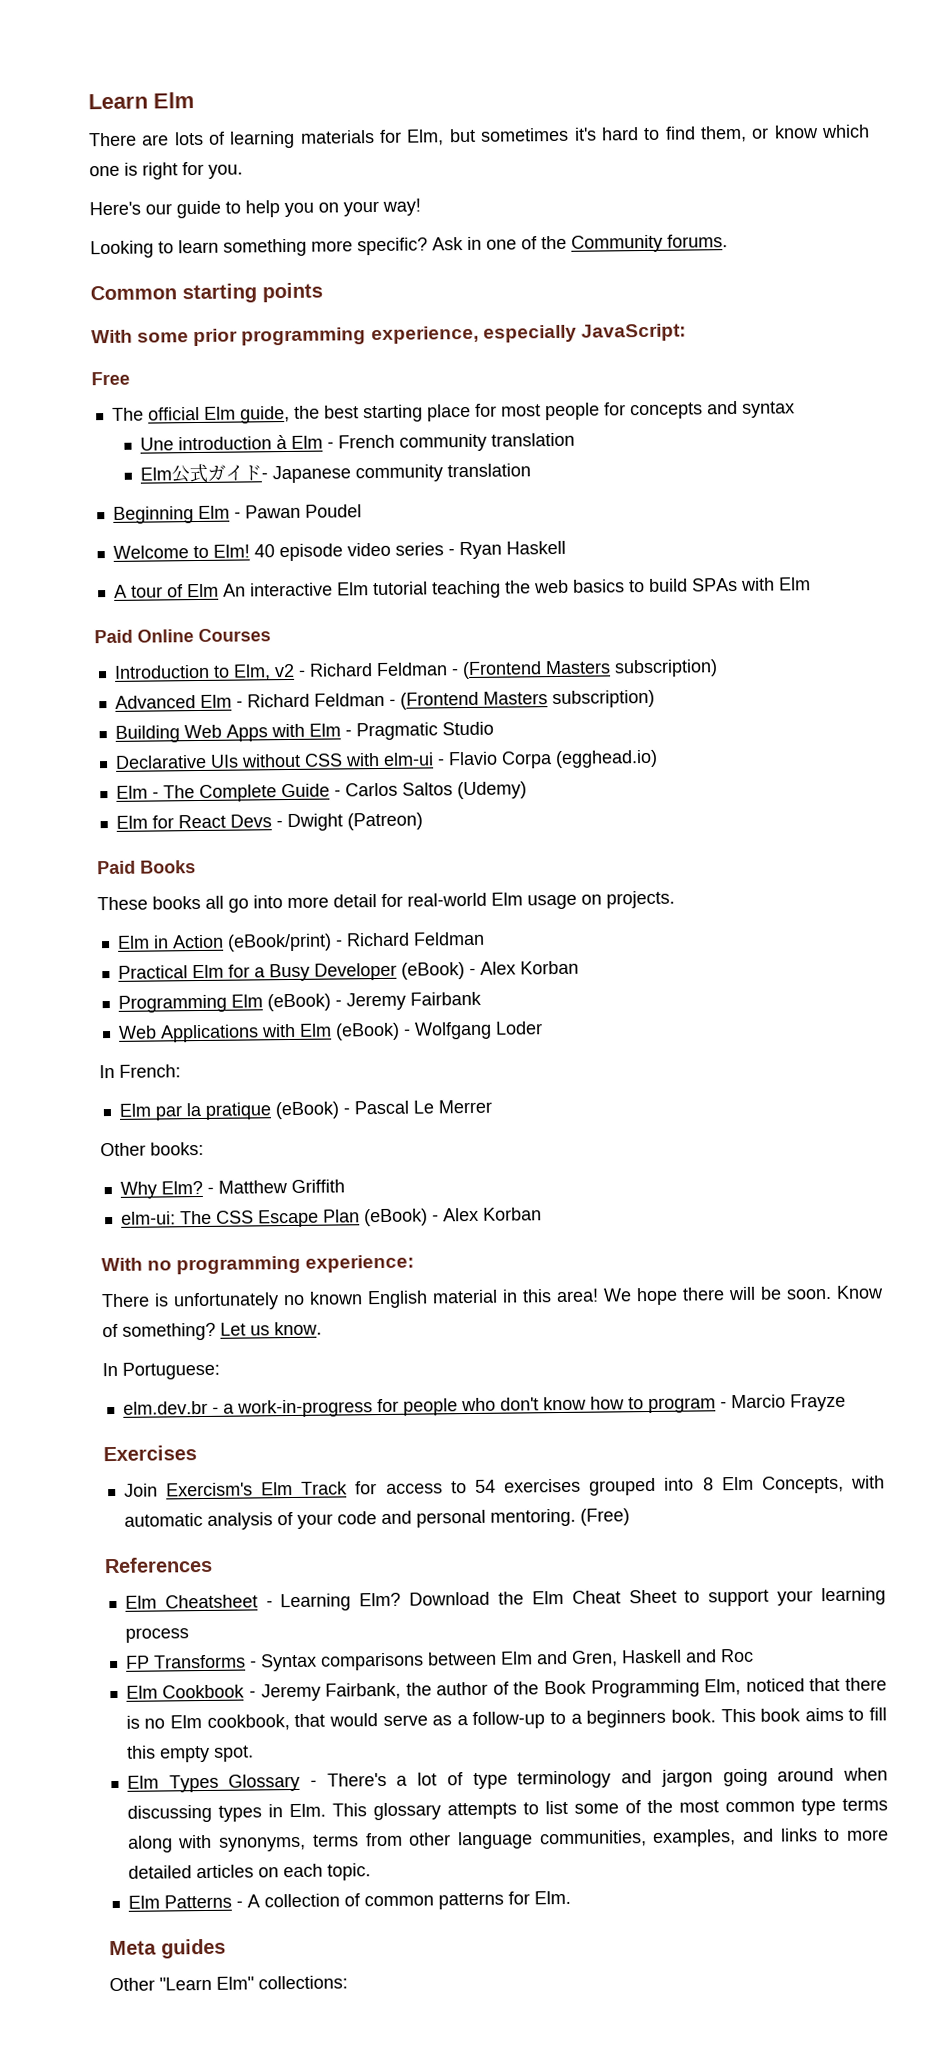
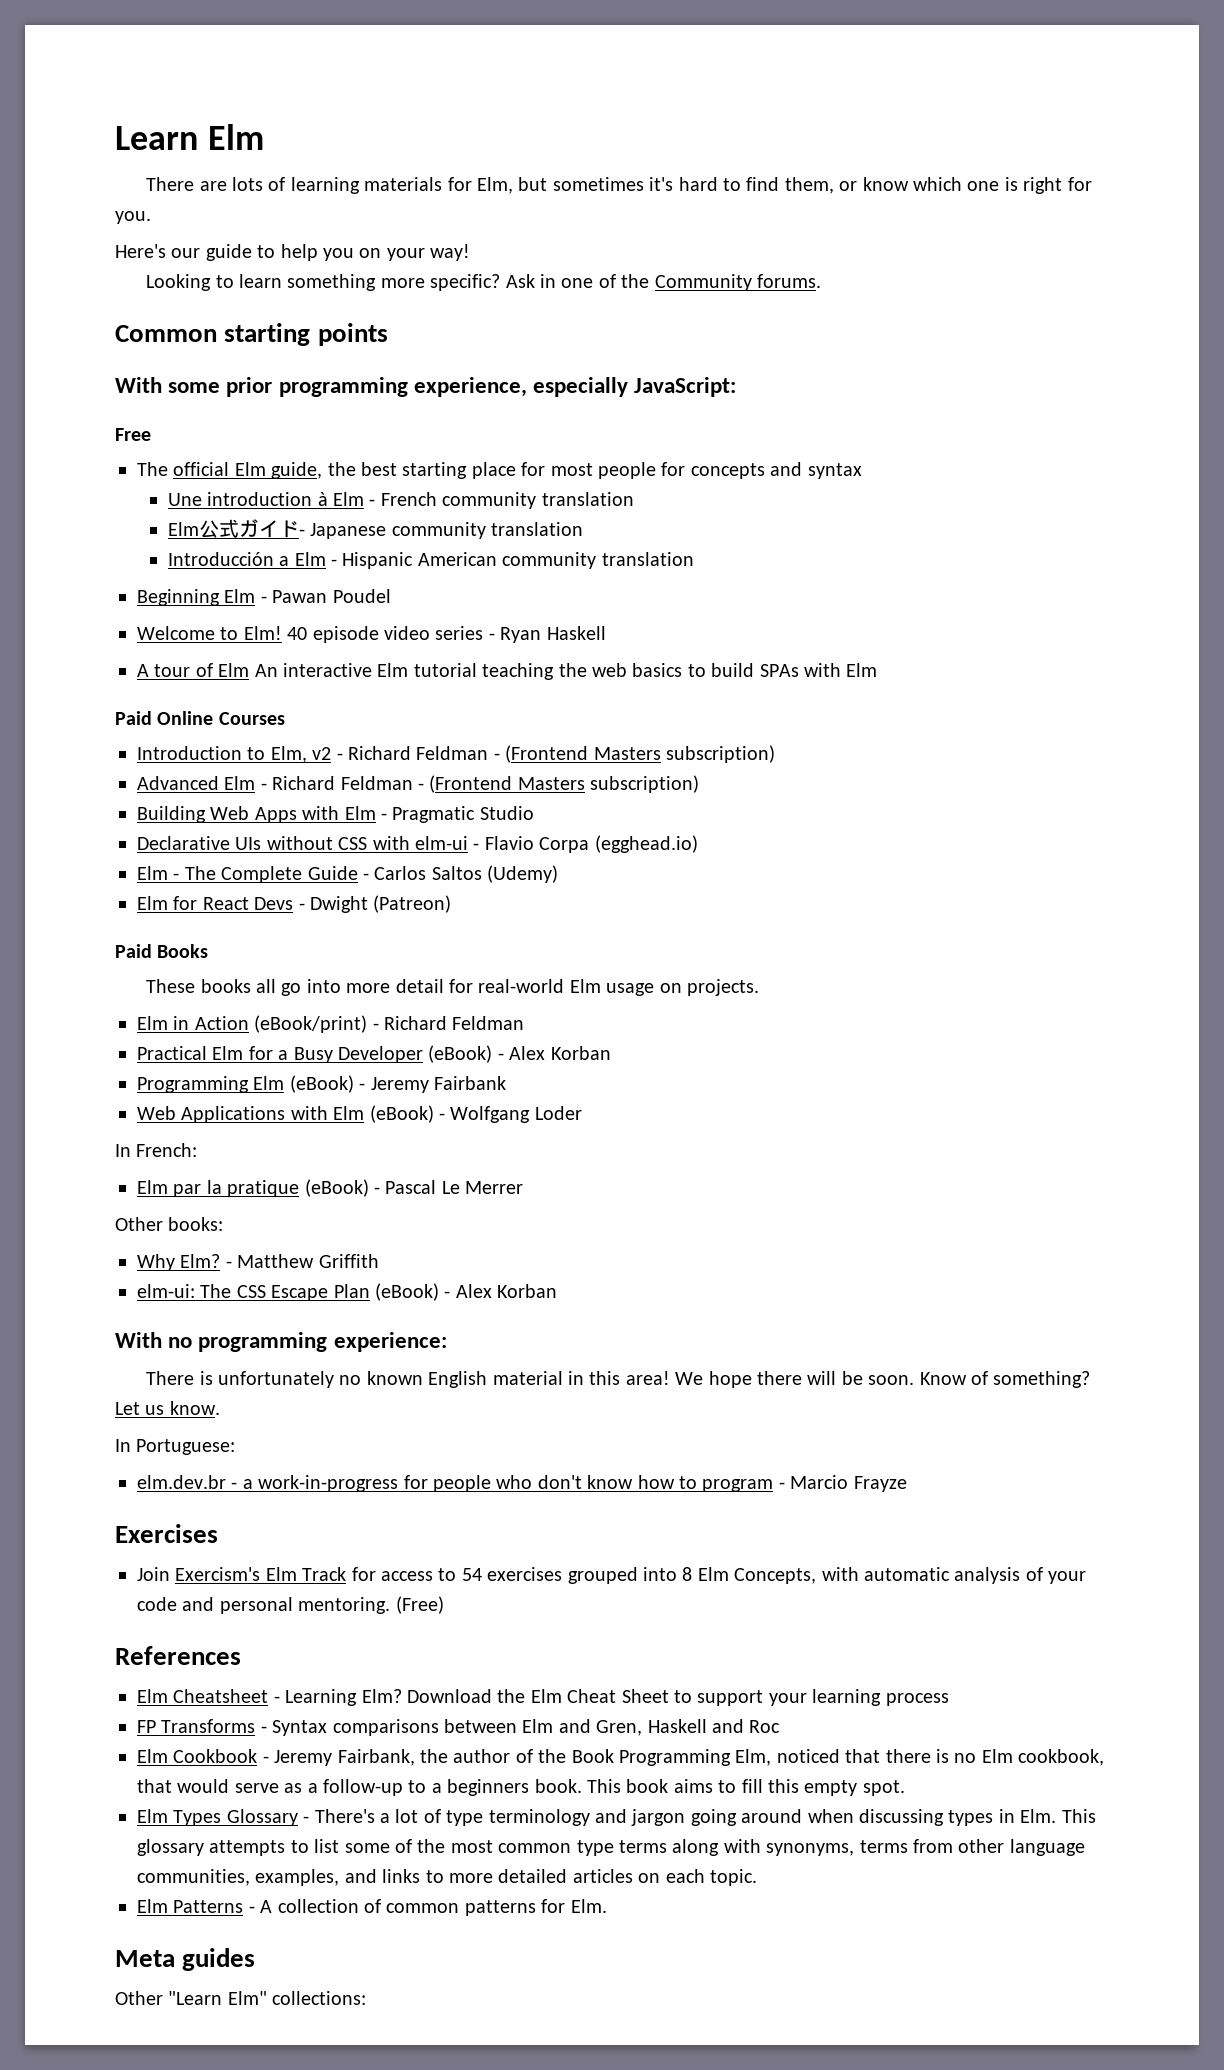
(532, 470) none -> [167,552,694,569] // Introducción a Elm - Hispanic American community translation

